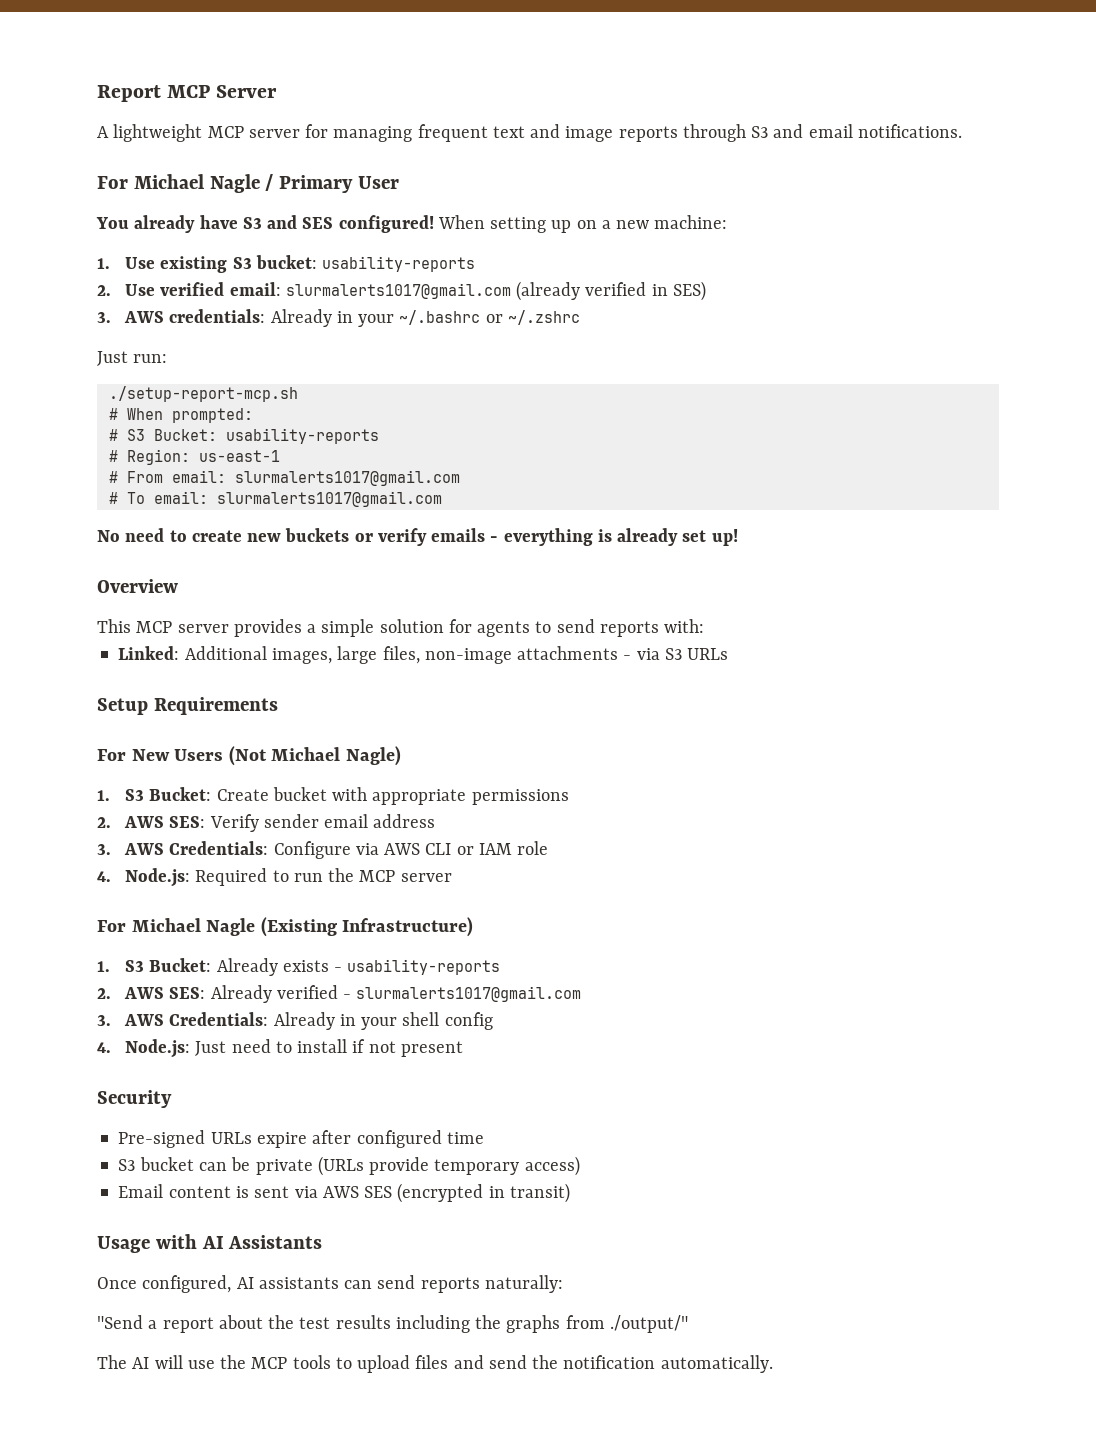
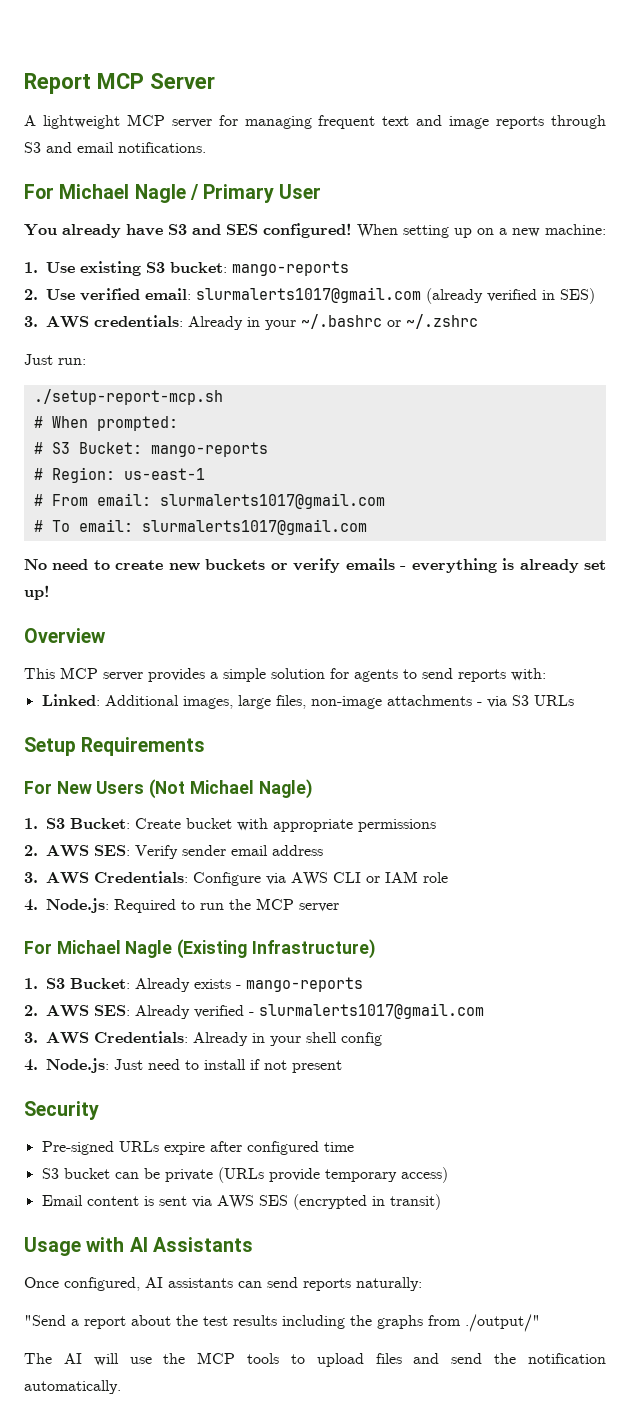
[322,256,476,272] usability-reports -> [232,261,349,276] mango-reports
[225,428,379,444] usability-reports -> [150,442,268,457] mango-reports
[347,959,501,975] usability-reports -> [246,977,363,992] mango-reports

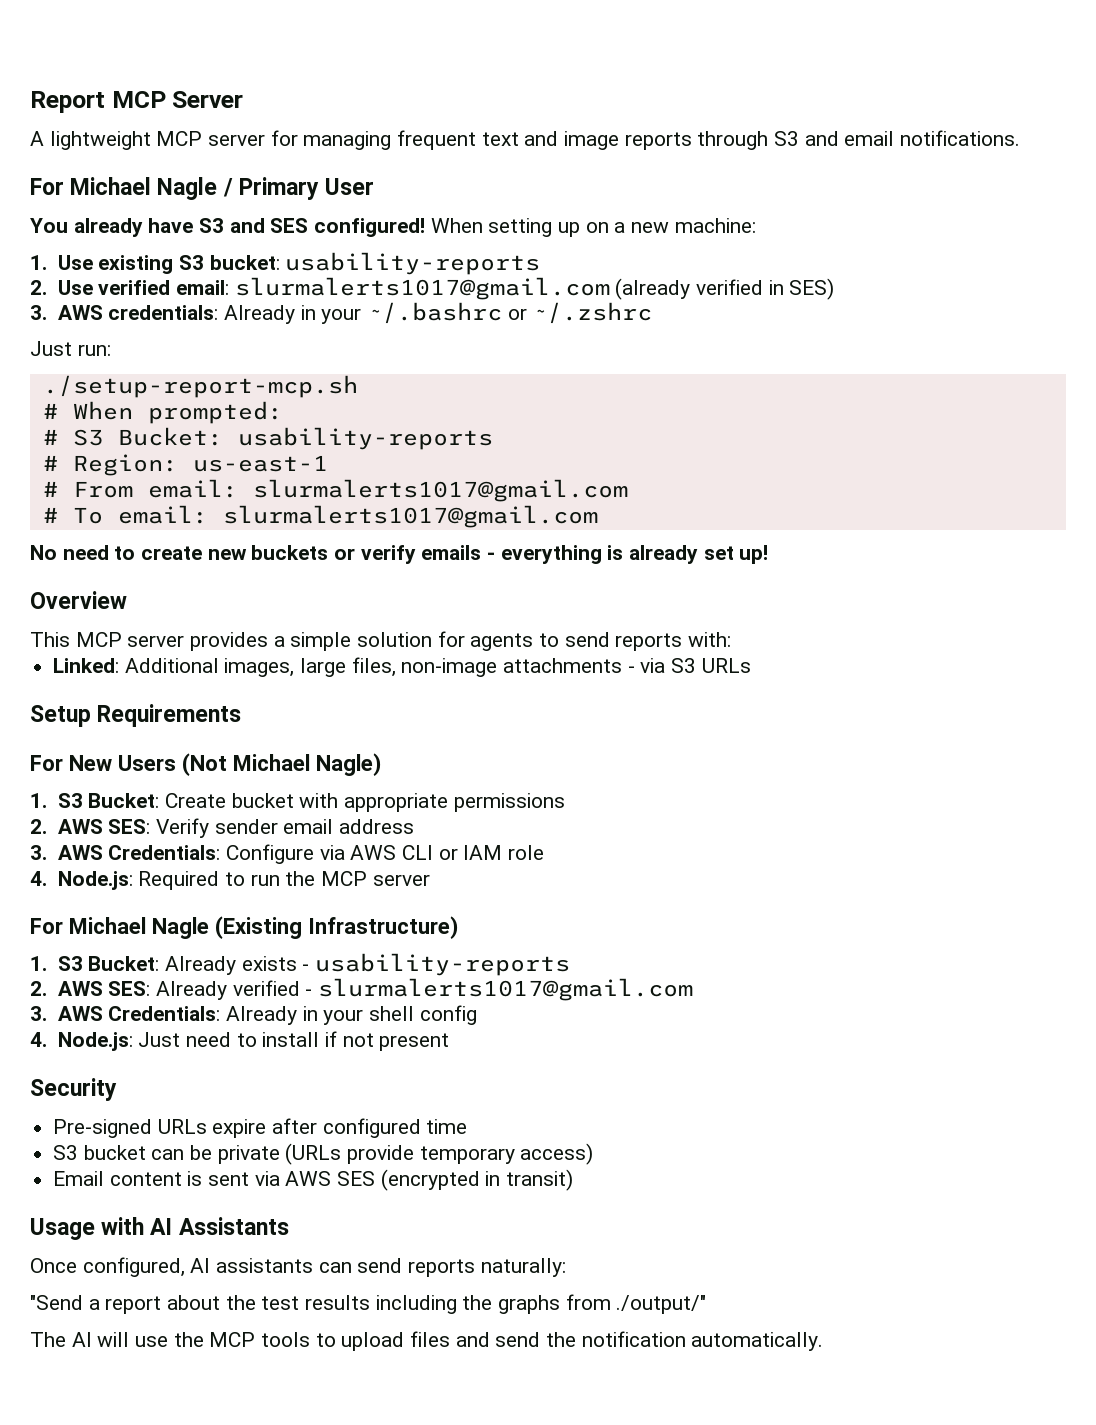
[232,261,349,276] mango-reports -> [285,252,541,275] usability-reports
[150,442,268,457] mango-reports -> [237,427,493,450] usability-reports
[246,977,363,992] mango-reports -> [314,953,570,976] usability-reports

